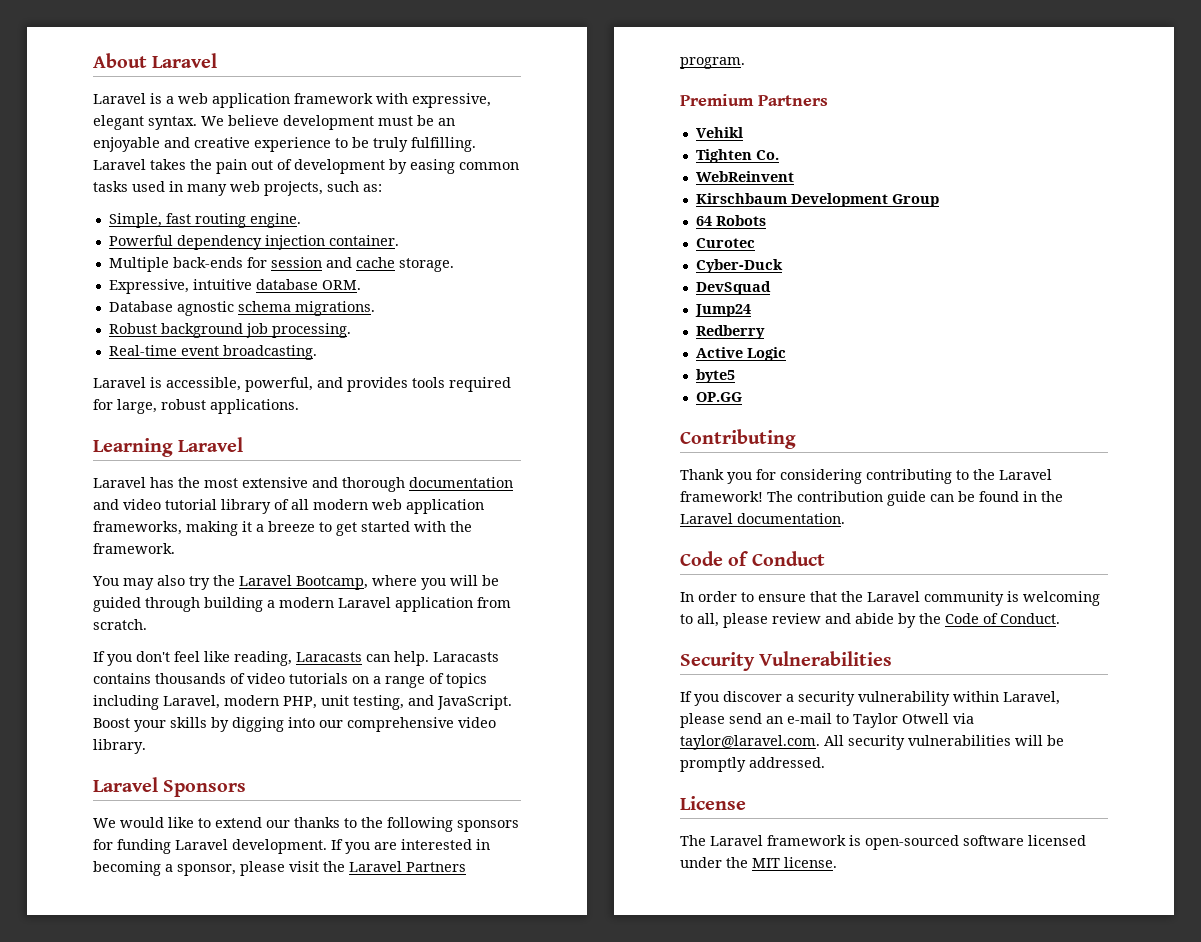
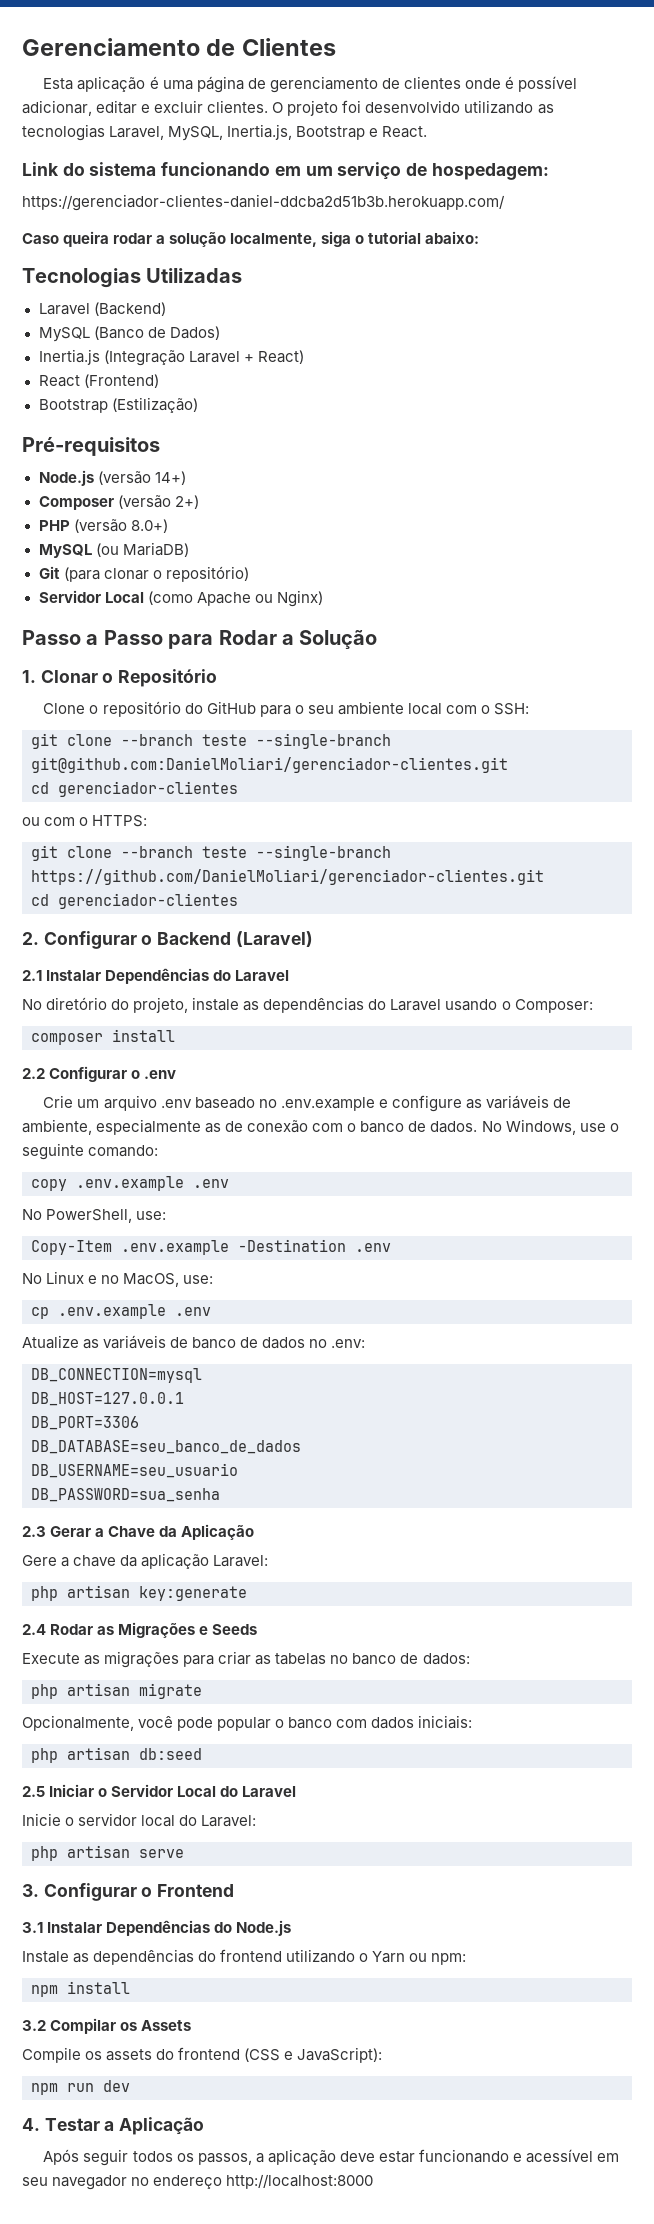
[93,53,218,68] [93,93,491,108] [93,115,455,130] [93,137,476,152] [93,159,519,174] [93,181,382,196] [108,213,301,228] [108,235,399,250] [108,257,454,272] [108,279,361,294] [108,301,375,316] [108,323,351,338] [108,345,317,360] [93,377,511,392] [93,399,299,414] [93,437,244,457] [93,477,513,492] [93,499,484,514] [93,521,472,536] [93,543,175,554] [92,575,499,590] [93,597,511,612] [93,619,147,630] [93,651,499,666] [93,673,487,688] [93,695,512,710] [93,717,496,732] [93,739,146,754] [93,777,247,797] [93,817,519,832] [93,839,490,854] [93,861,466,876] [680,57,745,69] [680,94,828,106] [695,127,743,138] [695,149,779,163] [695,171,794,182] [695,193,939,207] [695,215,766,226] [695,238,755,248] [695,259,783,273] [695,281,771,295] [694,304,751,317] [695,325,765,339] [695,347,786,361] [695,369,735,383] [695,392,742,402] [680,429,796,449] [680,469,1052,484] [680,491,1063,506] [680,513,845,524] [680,551,825,566] [680,591,1100,606] [680,613,1060,628] [680,651,893,671] [680,691,1060,706] [680,713,974,728] [680,735,1064,750] [680,757,825,772] [680,796,746,810] [680,835,1086,850] [680,857,837,868] About Laravel // Laravel is a web application framework with expressive, elegant syntax. We believe development must be an enjoyable and creative experience to be truly fulfilling. Laravel takes the pain out of development by easing common tasks used in many web projects, such as: // Simple, fast routing engine. // Powerful dependency injection container. // Multiple back-ends for session and cache storage. // Expressive, intuitive database ORM. // Database agnostic schema migrations. // Robust background job processing. // Real-time event broadcasting. // Laravel is accessible, powerful, and provides tools required for large, robust applications. // Learning Laravel // Laravel has the most extensive and thorough documentation and video tutorial library of all modern web application frameworks, making it a breeze to get started with the framework. // You may also try the Laravel Bootcamp, where you will be guided through building a modern Laravel application from scratch. // If you don't feel like reading, Laracasts can help. Laracasts contains thousands of video tutorials on a range of topics including Laravel, modern PHP, unit testing, and JavaScript. Boost your skills by digging into our comprehensive video library. // Laravel Sponsors // We would like to extend our thanks to the following sponsors for funding Laravel development. If you are interested in becoming a sponsor, please visit the Laravel Partners program. // Premium Partners // Vehikl // Tighten Co. // WebReinvent // Kirschbaum Development Group // 64 Robots // Curotec // Cyber-Duck // DevSquad // Jump24 // Redberry // Active Logic // byte5 // OP.GG // Contributing // Thank you for considering contributing to the Laravel framework! The contribution guide can be found in the Laravel documentation. // Code of Conduct // In order to ensure that the Laravel community is welcoming to all, please review and abide by the Code of Conduct. // Security Vulnerabilities // If you discover a security vulnerability within Laravel, please send an e-mail to Taylor Otwell via taylor@laravel.com. All security vulnerabilities will be promptly addressed. // License // The Laravel framework is open-sourced software licensed under the MIT license. -> [22,38,336,56] [43,76,577,93] [22,100,554,116] [22,124,428,141] [22,162,549,180] [22,194,505,211] [22,231,480,247] [22,268,243,288] [38,302,166,316] [38,326,220,342] [38,349,304,366] [38,374,159,388] [38,397,198,413] [22,436,160,456] [38,470,186,486] [38,495,199,510] [38,519,168,533] [38,542,189,558] [38,566,249,582] [38,590,323,607] [22,630,378,649] [22,669,218,687] [43,701,529,717] [31,733,391,749] [31,757,508,773] [31,781,238,797] [22,815,148,827] [31,845,391,861] [31,869,544,885] [31,893,238,909] [22,931,313,949] [22,968,290,984] [22,997,593,1013] [31,1029,175,1045] [22,1066,177,1082] [43,1095,571,1112] [22,1119,619,1135] [22,1143,159,1160] [31,1176,229,1191] [22,1209,167,1223] [31,1239,391,1255] [22,1271,214,1287] [31,1304,211,1319] [22,1335,366,1349] [31,1368,202,1383] [31,1392,184,1406] [31,1416,139,1430] [31,1440,301,1454] [31,1463,238,1478] [31,1488,220,1502] [22,1524,255,1540] [22,1553,269,1569] [31,1585,247,1601] [22,1622,258,1638] [22,1651,470,1668] [31,1683,202,1699] [22,1715,473,1731] [31,1747,202,1763] [22,1784,297,1797] [22,1813,257,1827] [31,1845,184,1861] [22,1883,235,1901] [22,1920,292,1936] [22,1949,467,1965] [31,1981,130,1997] [22,2018,192,2034] [22,2047,383,2063] [31,2080,130,2095] [22,2117,205,2135] [43,2149,619,2166] [22,2174,374,2190] Gerenciamento de Clientes // Esta aplicação é uma página de gerenciamento de clientes onde é possível adicionar, editar e excluir clientes. O projeto foi desenvolvido utilizando as tecnologias Laravel, MySQL, Inertia.js, Bootstrap e React. // Link do sistema funcionando em um serviço de hospedagem: // https://gerenciador-clientes-daniel-ddcba2d51b3b.herokuapp.com/ // Caso queira rodar a solução localmente, siga o tutorial abaixo: // Tecnologias Utilizadas // Laravel (Backend) // MySQL (Banco de Dados) // Inertia.js (Integração Laravel + React) // React (Frontend) // Bootstrap (Estilização) // Pré-requisitos // Node.js (versão 14+) // Composer (versão 2+) // PHP (versão 8.0+) // MySQL (ou MariaDB) // Git (para clonar o repositório) // Servidor Local (como Apache ou Nginx) // Passo a Passo para Rodar a Solução // 1. Clonar o Repositório // Clone o repositório do GitHub para o seu ambiente local com o SSH: // git clone --branch teste --single-branch git@github.com:DanielMoliari/gerenciador-clientes.git // cd gerenciador-clientes // ou com o HTTPS: // git clone --branch teste --single-branch https://github.com/DanielMoliari/gerenciador-clientes.git // cd gerenciador-clientes // 2. Configurar o Backend (Laravel) // 2.1 Instalar Dependências do Laravel // No diretório do projeto, instale as dependências do Laravel usando o Composer: // composer install // 2.2 Configurar o .env // Crie um arquivo .env baseado no .env.example e configure as variáveis de ambiente, especialmente as de conexão com o banco de dados. No Windows, use o seguinte comando: // copy .env.example .env // No PowerShell, use: // Copy-Item .env.example -Destination .env // No Linux e no MacOS, use: // cp .env.example .env // Atualize as variáveis de banco de dados no .env: // DB_CONNECTION=mysql // DB_HOST=127.0.0.1 // DB_PORT=3306 // DB_DATABASE=seu_banco_de_dados // DB_USERNAME=seu_usuario // DB_PASSWORD=sua_senha // 2.3 Gerar a Chave da Aplicação // Gere a chave da aplicação Laravel: // php artisan key:generate // 2.4 Rodar as Migrações e Seeds // Execute as migrações para criar as tabelas no banco de dados: // php artisan migrate // Opcionalmente, você pode popular o banco com dados iniciais: // php artisan db:seed // 2.5 Iniciar o Servidor Local do Laravel // Inicie o servidor local do Laravel: // php artisan serve // 3. Configurar o Frontend // 3.1 Instalar Dependências do Node.js // Instale as dependências do frontend utilizando o Yarn ou npm: // npm install // 3.2 Compilar os Assets // Compile os assets do frontend (CSS e JavaScript): // npm run dev // 4. Testar a Aplicação // Após seguir todos os passos, a aplicação deve estar funcionando e acessível em seu navegador no endereço http://localhost:8000

